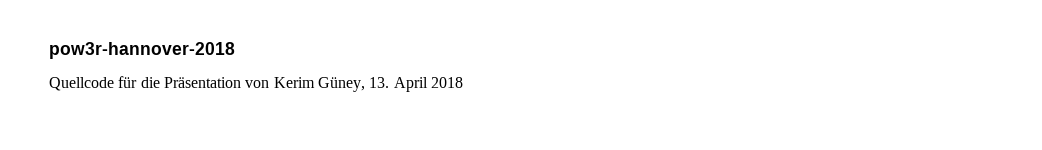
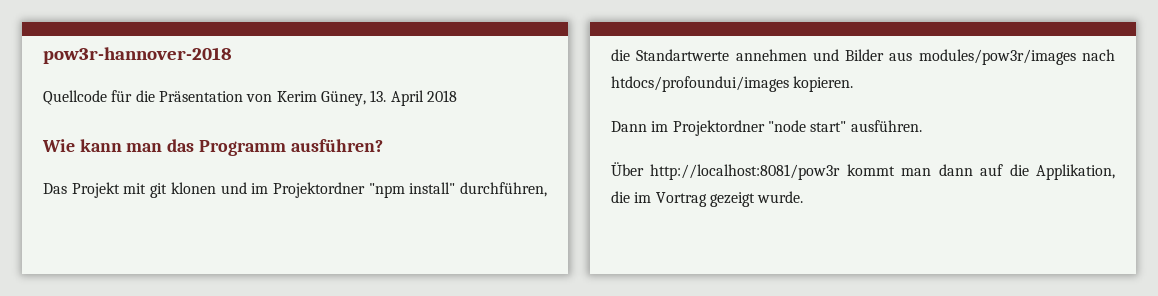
(463, 82) none -> [42,139,383,156] [43,182,547,198] [611,49,1115,65] [611,76,854,92] [611,120,922,136] [611,162,1115,180] [611,191,804,207] // Wie kann man das Programm ausführen? // Das Projekt mit git klonen und im Projektordner "npm install" durchführen, die Standartwerte annehmen und Bilder aus modules/pow3r/images nach htdocs/profoundui/images kopieren. // Dann im Projektordner "node start" ausführen. // Über http://localhost:8081/pow3r kommt man dann auf die Applikation, die im Vortrag gezeigt wurde.

